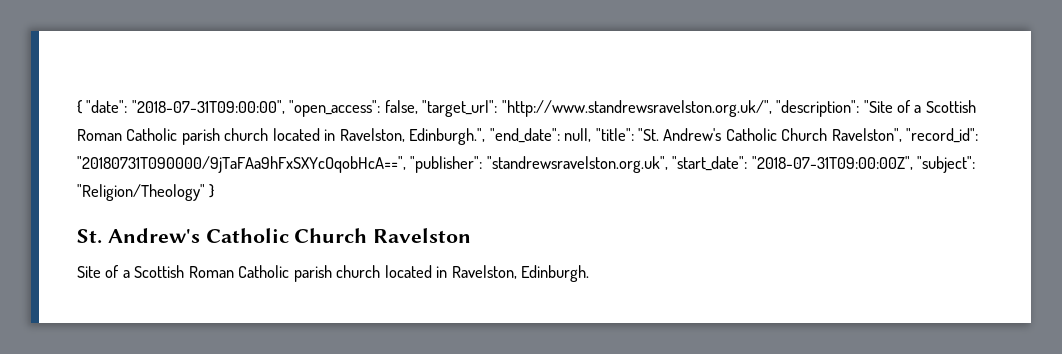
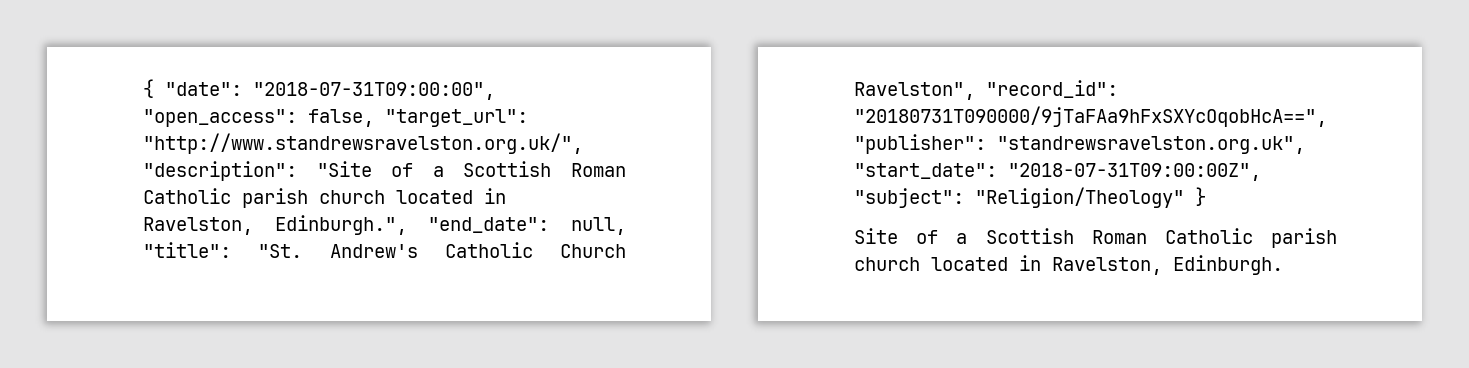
[77,228,472,244] // St. Andrew's Catholic Church Ravelston -> (1206, 196) none

